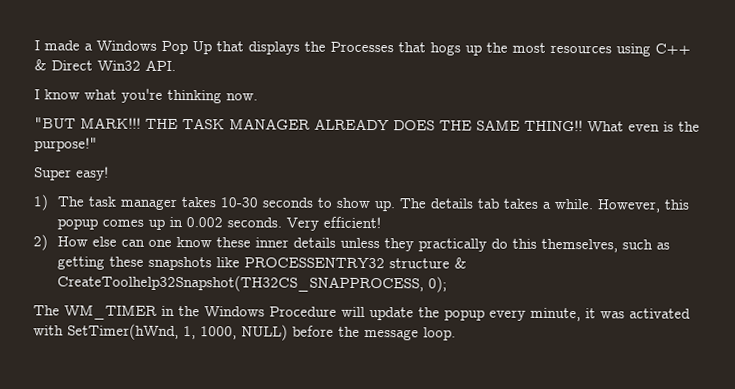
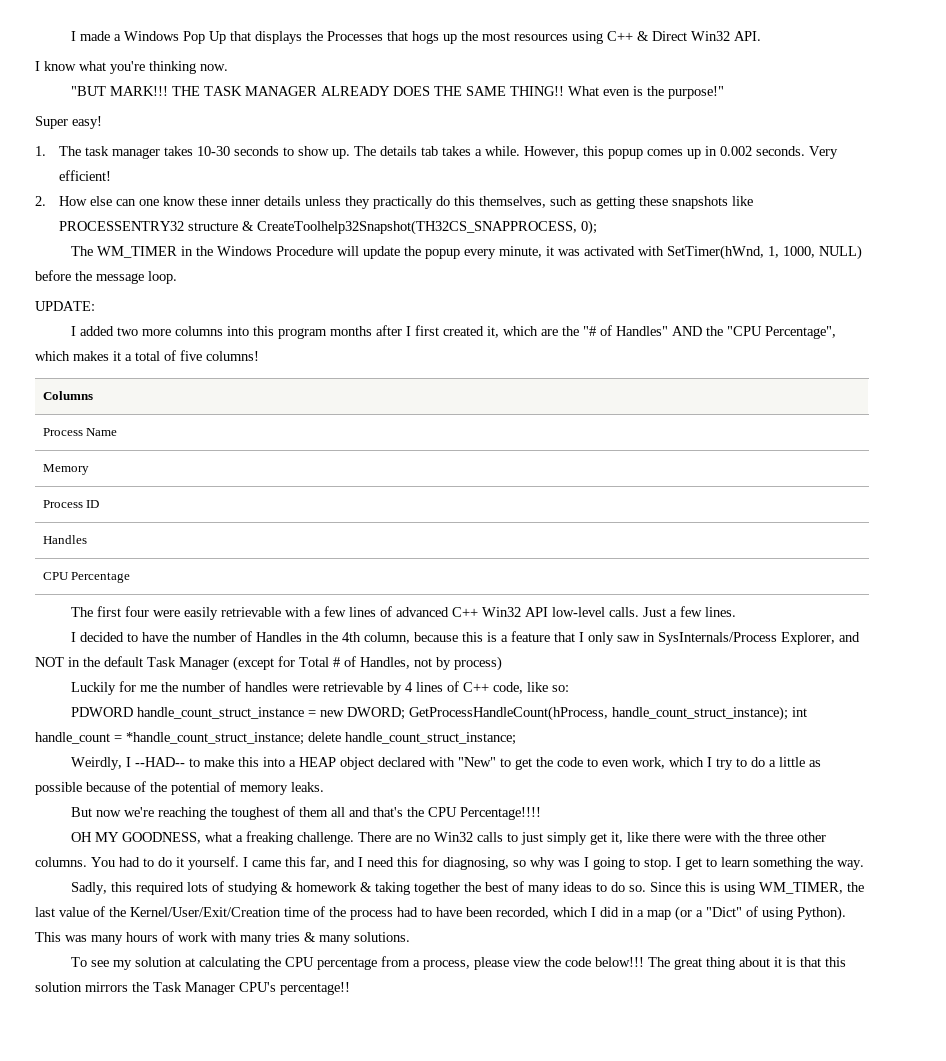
[33,194,48,211] 1) -> [35,146,46,156] 1.
[33,234,48,251] 2) -> [35,196,46,206] 2.
(456, 334) none -> [35,301,95,311] [71,325,837,339] [35,350,259,361] [42,391,93,400] [42,428,118,436] [42,464,89,475] [42,500,100,508] [42,535,87,544] [42,572,131,583] [71,606,737,620] [71,631,861,645] [35,656,502,671] [71,681,570,695] [71,706,808,721] [35,732,516,745] [71,757,822,770] [35,781,324,795] [71,806,542,820] [71,831,827,845] [35,856,864,870] [71,881,865,895] [35,906,846,921] [35,931,410,945] [71,956,847,970] [35,982,350,995] // UPDATE: // I added two more columns into this program months after I first created it, which are the "# of Handles" AND the "CPU Percentage", which makes it a total of five columns! // Columns // Process Name // Memory // Process ID // Handles // CPU Percentage // The first four were easily retrievable with a few lines of advanced C++ Win32 API low-level calls. Just a few lines. // I decided to have the number of Handles in the 4th column, because this is a feature that I only saw in SysInternals/Process Explorer, and NOT in the default Task Manager (except for Total # of Handles, not by process) // Luckily for me the number of handles were retrievable by 4 lines of C++ code, like so: // PDWORD handle_count_struct_instance = new DWORD; GetProcessHandleCount(hProcess, handle_count_struct_instance); int handle_count = *handle_count_struct_instance; delete handle_count_struct_instance; // Weirdly, I --HAD-- to make this into a HEAP object declared with "New" to get the code to even work, which I try to do a little as possible because of the potential of memory leaks. // But now we're reaching the toughest of them all and that's the CPU Percentage!!!! // OH MY GOODNESS, what a freaking challenge. There are no Win32 calls to just simply get it, like there were with the three other columns. You had to do it yourself. I came this far, and I need this for diagnosing, so why was I going to stop. I get to learn something the way. // Sadly, this required lots of studying & homework & taking together the best of many ideas to do so. Since this is using WM_TIMER, the last value of the Kernel/User/Exit/Creation time of the process had to have been recorded, which I did in a map (or a "Dict" of using Python). This was many hours of work with many tries & many solutions. // To see my solution at calculating the CPU percentage from a process, please view the code below!!! The great thing about it is that this solution mirrors the Task Manager CPU's percentage!!

